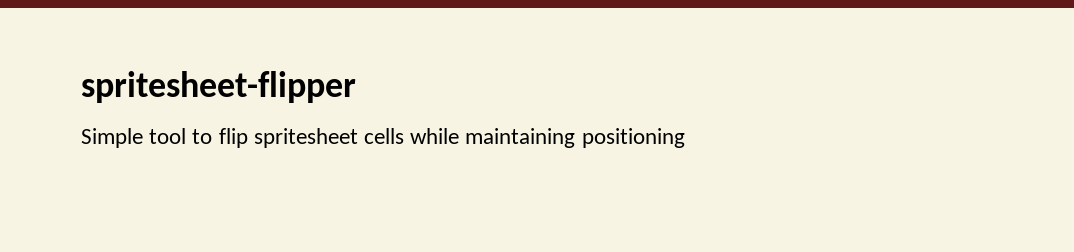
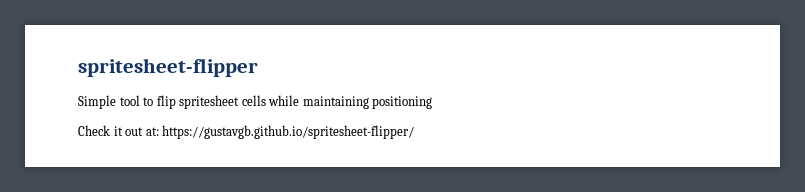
(685, 138) none -> [78,125,415,139] // Check it out at: https://gustavgb.github.io/spritesheet-flipper/

